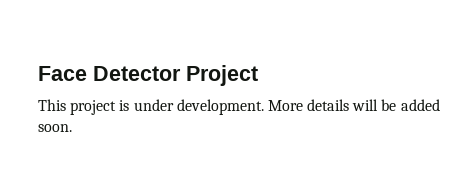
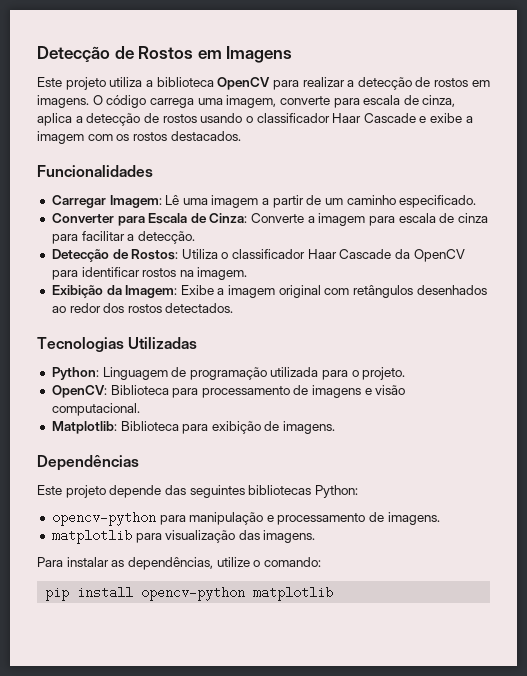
[38,65,258,86] [38,99,440,115] [38,124,72,132] Face Detector Project // This project is under development. More details will be added soon. -> [37,46,293,63] [37,77,490,90] [37,95,456,108] [37,113,473,126] [37,131,241,144] [37,165,153,177] [51,195,477,208] [51,213,488,226] [51,231,195,244] [51,249,465,262] [51,267,248,280] [51,285,487,298] [51,303,234,313] [37,337,198,352] [51,367,406,380] [51,385,406,398] [51,403,140,416] [51,421,336,434] [37,455,139,471] [37,485,358,498] [51,511,440,526] [51,529,316,544] [37,557,321,570] [45,586,334,601] Detecção de Rostos em Imagens // Este projeto utiliza a biblioteca OpenCV para realizar a detecção de rostos em imagens. O código carrega uma imagem, converte para escala de cinza, aplica a detecção de rostos usando o classificador Haar Cascade e exibe a imagem com os rostos destacados. // Funcionalidades // Carregar Imagem: Lê uma imagem a partir de um caminho especificado. // Converter para Escala de Cinza: Converte a imagem para escala de cinza para facilitar a detecção. // Detecção de Rostos: Utiliza o classificador Haar Cascade da OpenCV para identificar rostos na imagem. // Exibição da Imagem: Exibe a imagem original com retângulos desenhados ao redor dos rostos detectados. // Tecnologias Utilizadas // Python: Linguagem de programação utilizada para o projeto. // OpenCV: Biblioteca para processamento de imagens e visão computacional. // Matplotlib: Biblioteca para exibição de imagens. // Dependências // Este projeto depende das seguintes bibliotecas Python: // opencv-python para manipulação e processamento de imagens. // matplotlib para visualização das imagens. // Para instalar as dependências, utilize o comando: // pip install opencv-python matplotlib

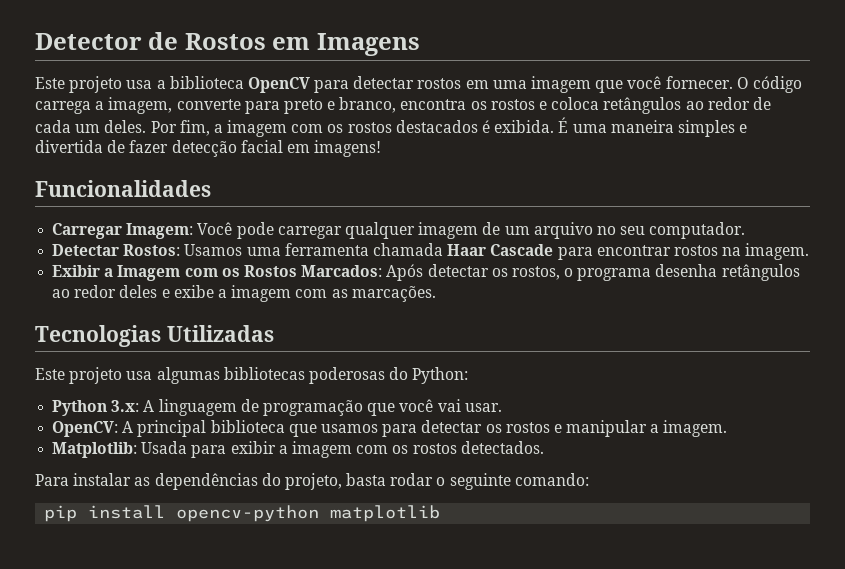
[37,46,110,62] Detecção -> [35,33,142,50] Detector
[109,77,143,87] utiliza -> [126,80,153,89] usa
[302,77,490,90] [37,95,89,108] realizar a detecção de rostos em imagens. -> [353,76,733,93] detectar rostos em uma imagem que você fornecer.
[197,98,223,105] uma -> [95,101,105,110] a
[363,95,456,107] [37,113,416,126] escala de cinza, aplica a detecção de rostos usando o classificador Haar Cascade -> [283,97,771,114] [35,117,748,137] [35,140,382,157] [35,180,211,197] [52,222,746,239] [52,243,810,260] [52,264,800,281] [52,285,158,298] preto e branco, encontra os rostos e coloca retângulos ao redor de cada um deles. Por fim, a imagem com os rostos destacados é exibida. É uma maneira simples e divertida de fazer detecção facial em imagens! // Funcionalidades // Carregar Imagem: Você pode carregar qualquer imagem de um arquivo no seu computador. // Detectar Rostos: Usamos uma ferramenta chamada Haar Cascade para encontrar rostos na imagem. // Exibir a Imagem com os Rostos Marcados: Após detectar os rostos, o programa desenha retângulos ao redor deles
[116,131,241,141] [37,165,153,177] [51,195,477,208] [51,213,488,226] [51,231,195,244] [51,249,465,262] [51,267,248,280] [51,285,487,298] [51,303,234,313] [37,337,198,352] [51,367,406,380] [51,385,406,398] [51,403,140,416] [51,421,336,434] [37,455,139,471] [37,485,358,498] [51,511,440,526] [51,529,316,544] [37,557,261,570] os rostos destacados. // Funcionalidades // Carregar Imagem: Lê uma imagem a partir de um caminho especificado. // Converter para Escala de Cinza: Converte a imagem para escala de cinza para facilitar a detecção. // Detecção de Rostos: Utiliza o classificador Haar Cascade da OpenCV para identificar rostos na imagem. // Exibição da Imagem: Exibe a imagem original com retângulos desenhados ao redor dos rostos detectados. // Tecnologias Utilizadas // Python: Linguagem de programação utilizada para o projeto. // OpenCV: Biblioteca para processamento de imagens e visão computacional. // Matplotlib: Biblioteca para exibição de imagens. // Dependências // Este projeto depende das seguintes bibliotecas Python: // opencv-python para manipulação e processamento de imagens. // matplotlib para visualização das imagens. // Para instalar as dependências, utilize o -> [331,286,436,302] [35,325,274,347] [35,367,469,384] [52,399,502,416] [52,420,728,437] [52,441,544,458] [35,473,511,490] as marcações. // Tecnologias Utilizadas // Este projeto usa algumas bibliotecas poderosas do Python: // Python 3.x: A linguagem de programação que você vai usar. // OpenCV: A principal biblioteca que usamos para detectar os rostos e manipular a imagem. // Matplotlib: Usada para exibir a imagem com os rostos detectados. // Para instalar as dependências do projeto, basta rodar o seguinte

